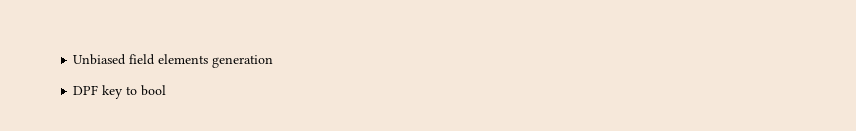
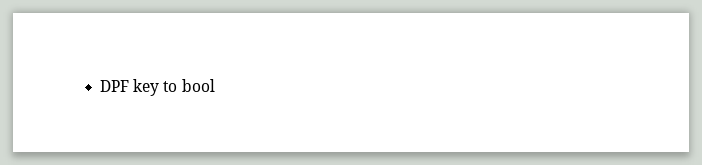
[73,54,274,68] Unbiased field elements generation // -> (100, 86) none

